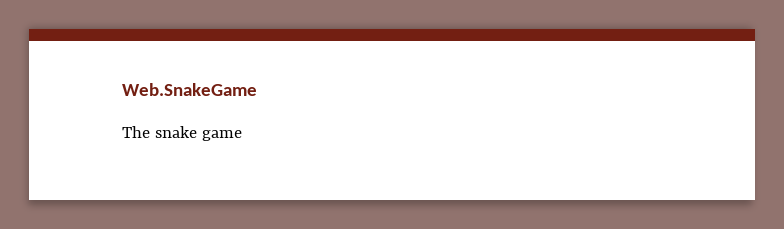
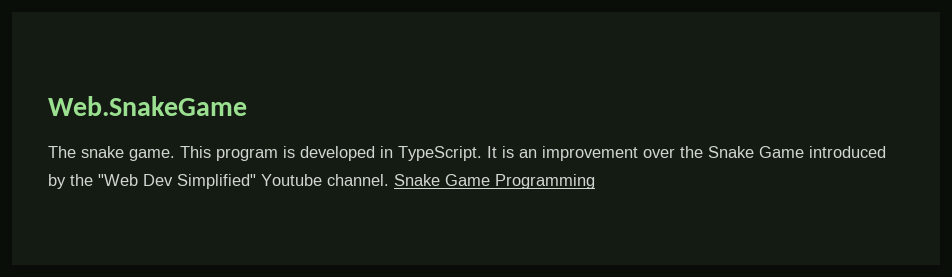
[201,130,242,141] game -> [129,146,886,161] [48,174,595,189] game. This program is developed in TypeScript. It is an improvement over the Snake Game introduced by the "Web Dev Simplified" Youtube channel. Snake Game Programming

